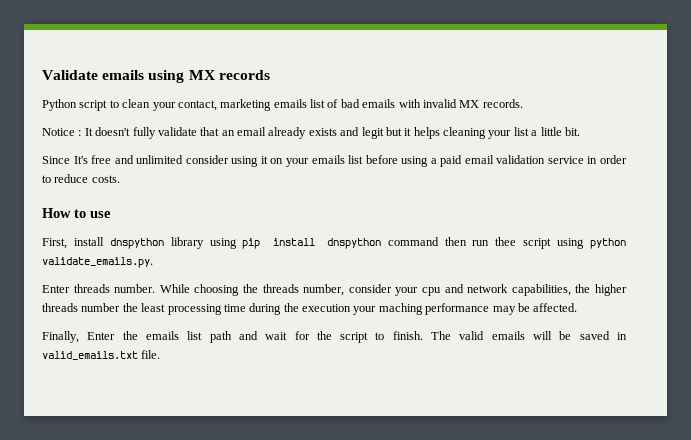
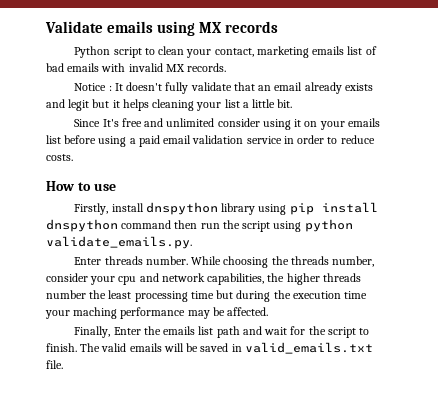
[42,238,67,249] First, -> [74,203,109,215] Firstly,
[495,237,517,246] thee -> [222,220,240,229] the
(246, 308) none -> [216,290,234,299] but
(351, 308) none -> [344,291,368,299] time

